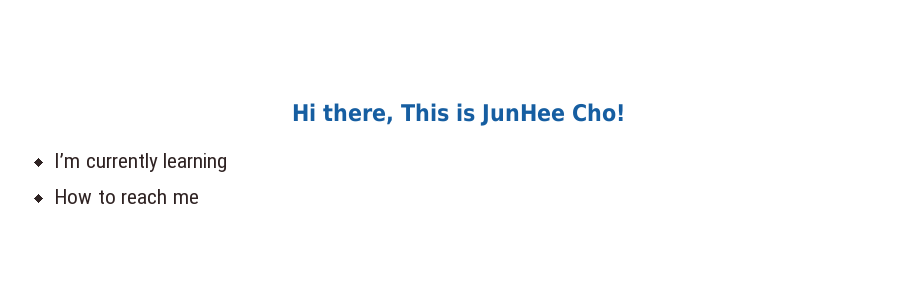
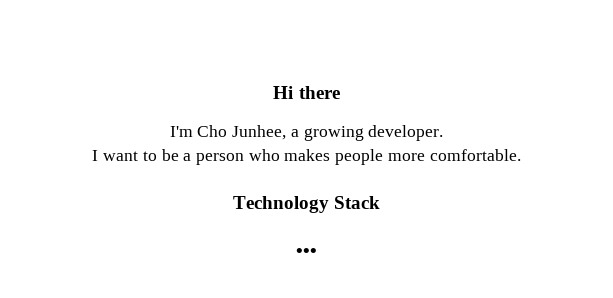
[322,103,625,126] [54,153,228,172] [54,189,200,204] there, This is JunHee Cho! // I’m currently learning // How to reach me -> [298,86,340,99] [169,125,444,141] [92,149,521,165] [232,196,381,213] [296,248,317,257] there // I'm Cho Junhee, a growing developer. // I want to be a person who makes people more comfortable. // Technology Stack // •••

